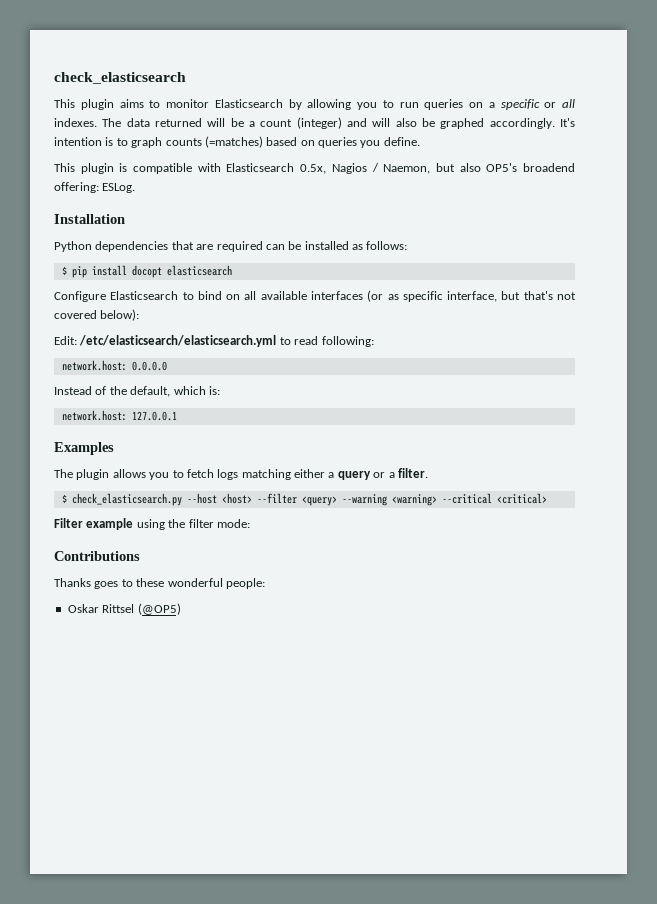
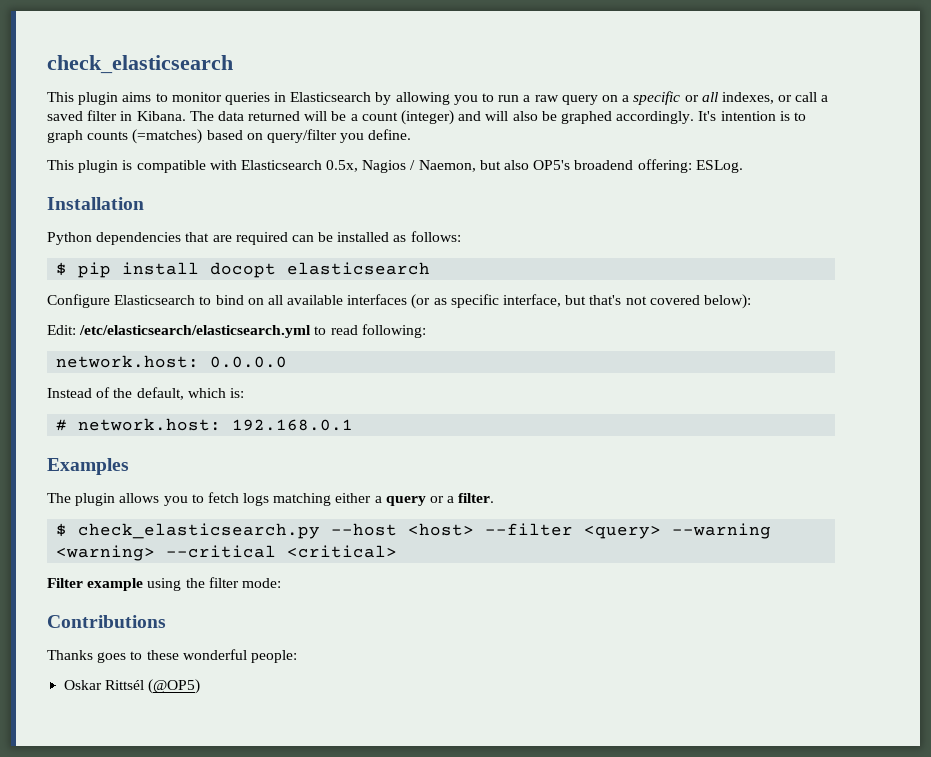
(209, 103) none -> [224,92,287,105] queries in
[424,99,464,110] queries -> [523,95,598,105] a raw query
[54,118,97,127] indexes. -> [721,92,829,104] [47,110,186,121] indexes, or call a saved filter in Kibana.
[318,137,357,148] queries -> [266,129,337,143] query/filter
[61,410,177,421] network.host: 127.0.0.1 -> [56,418,354,431] # network.host: 192.168.0.1
[102,604,135,613] Rittsel -> [105,680,145,690] Rittsél

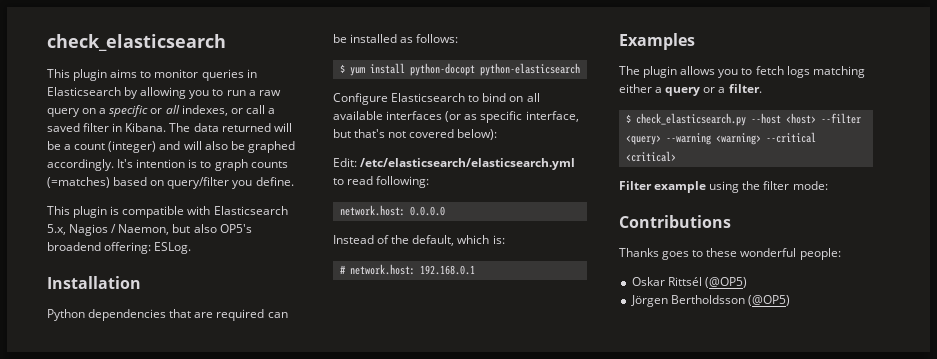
[326,160,359,172] 0.5x, -> [47,224,66,235] 5.x,
[78,262,431,278] pip install docopt elasticsearch -> [349,63,580,76] yum install python-docopt python-elasticsearch
(201, 686) none -> [630,295,790,307] // Jörgen Bertholdsson (@OP5)

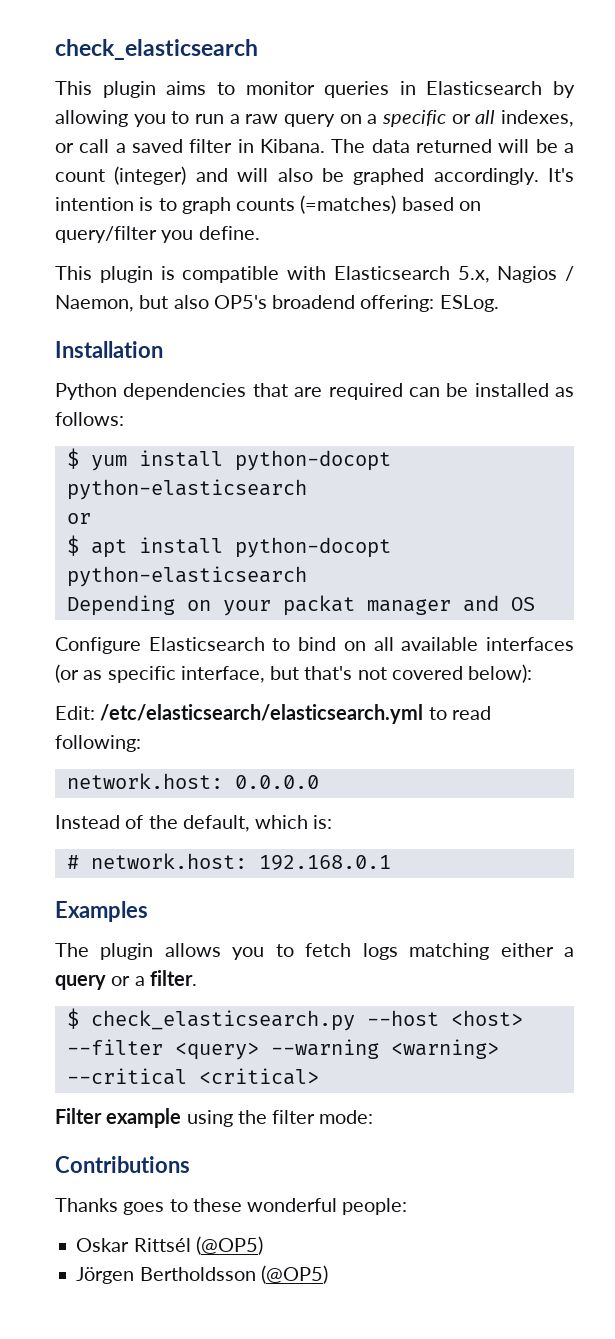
(580, 69) none -> [66,513,91,524] [66,535,391,558] [66,566,307,587] [66,595,535,616] // or // $ apt install python-docopt python-elasticsearch // Depending on your packat manager and OS

